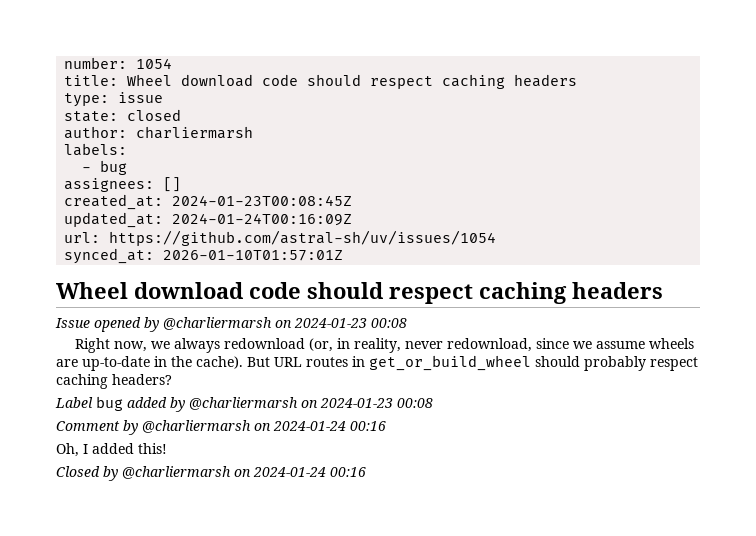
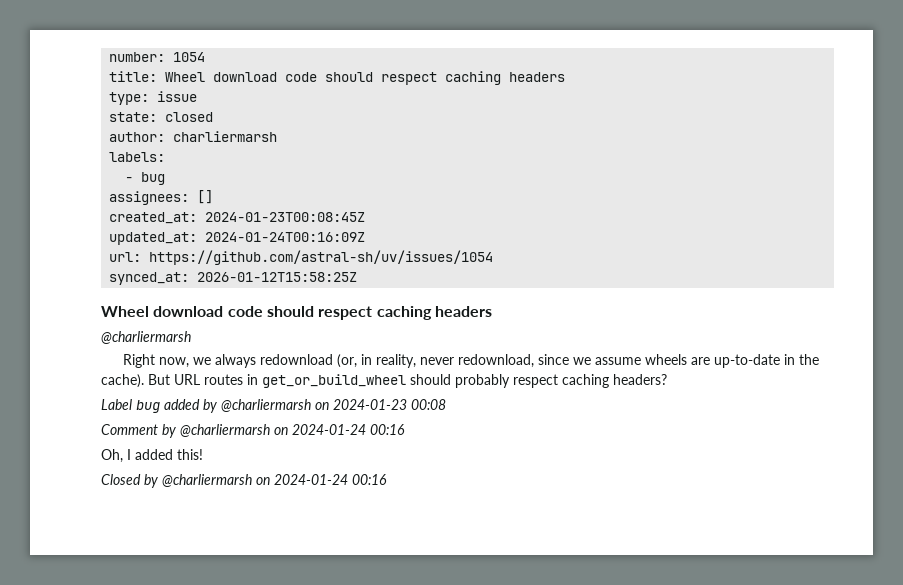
[163,250,344,261] [56,282,663,304] [55,317,407,332] 2026-01-10T01:57:01Z // Wheel download code should respect caching headers // Issue opened by @charliermarsh on 2024-01-23 00:08 -> [197,272,358,282] [101,306,492,320] [101,331,191,344] 2026-01-12T15:58:25Z // Wheel download code should respect caching headers // @charliermarsh

